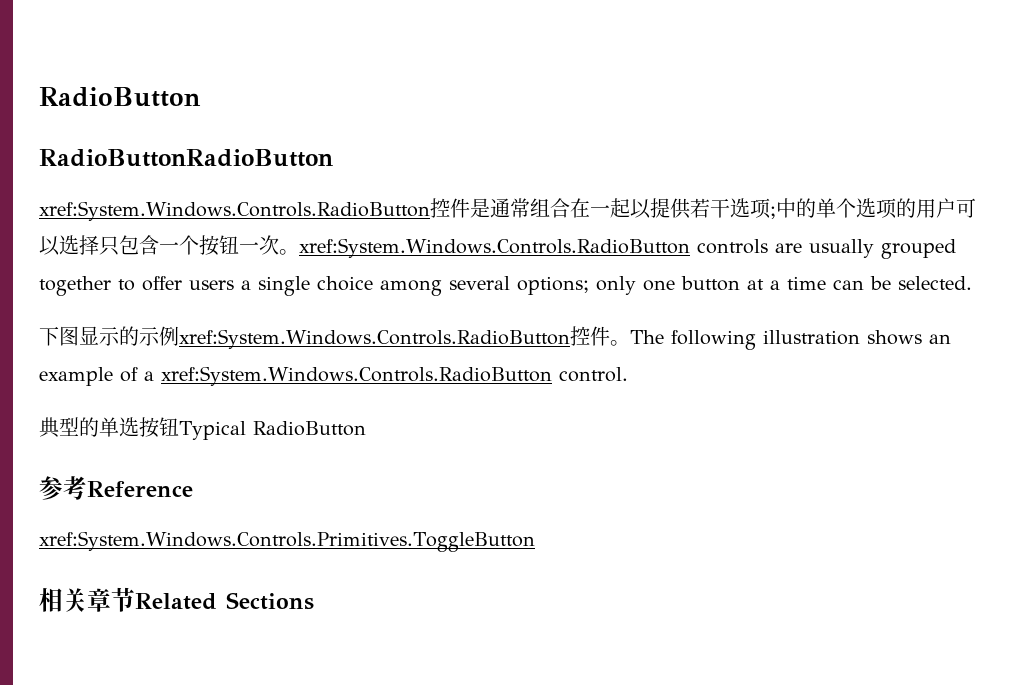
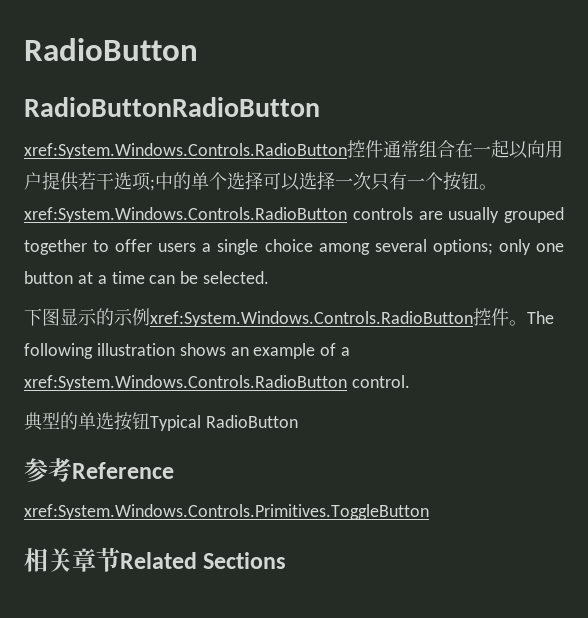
[470,198,490,218] 是 -> (383, 149) none
(651, 209) none -> [527,140,563,158] [24,172,42,190] 向用户
[876,198,976,219] [39,235,159,256] 项的用户可以选择只包含 -> [245,171,407,191] 择可以选择一次只有
[239,235,279,255] 一次 -> (479, 181) none

